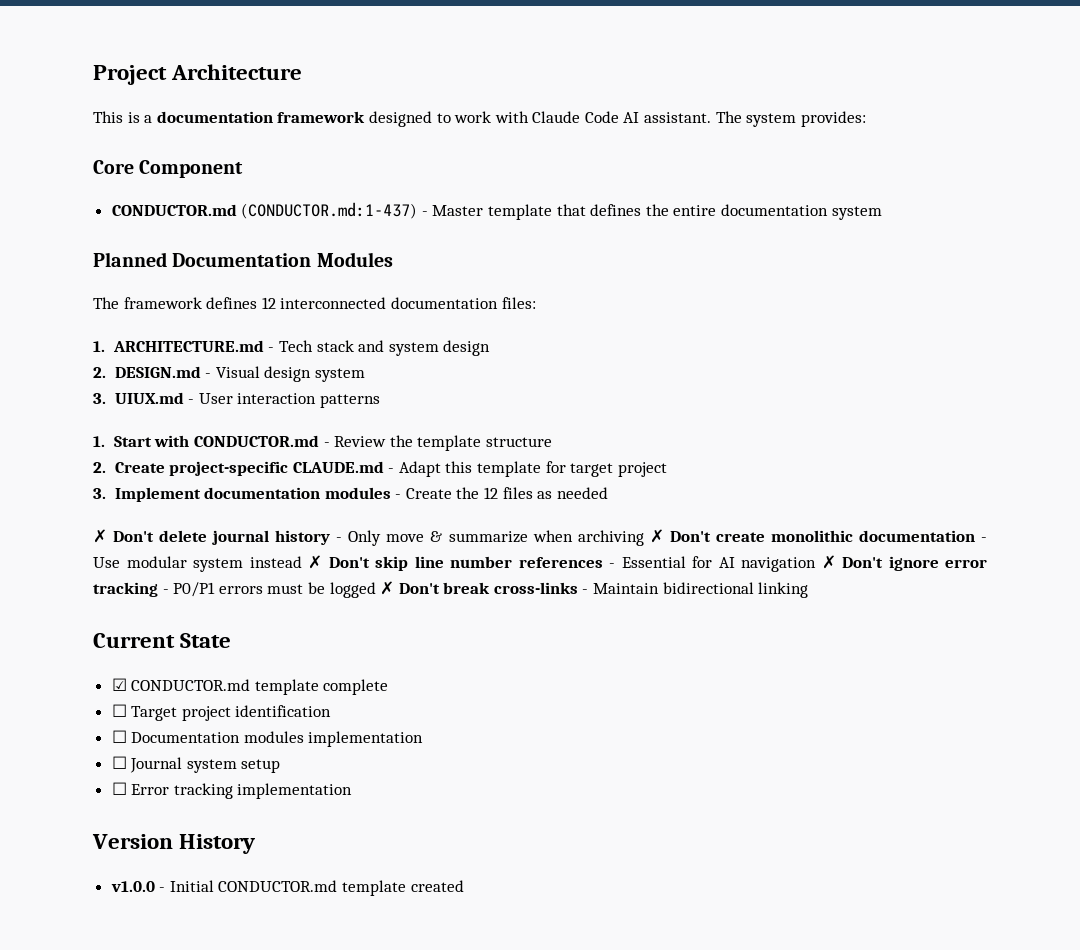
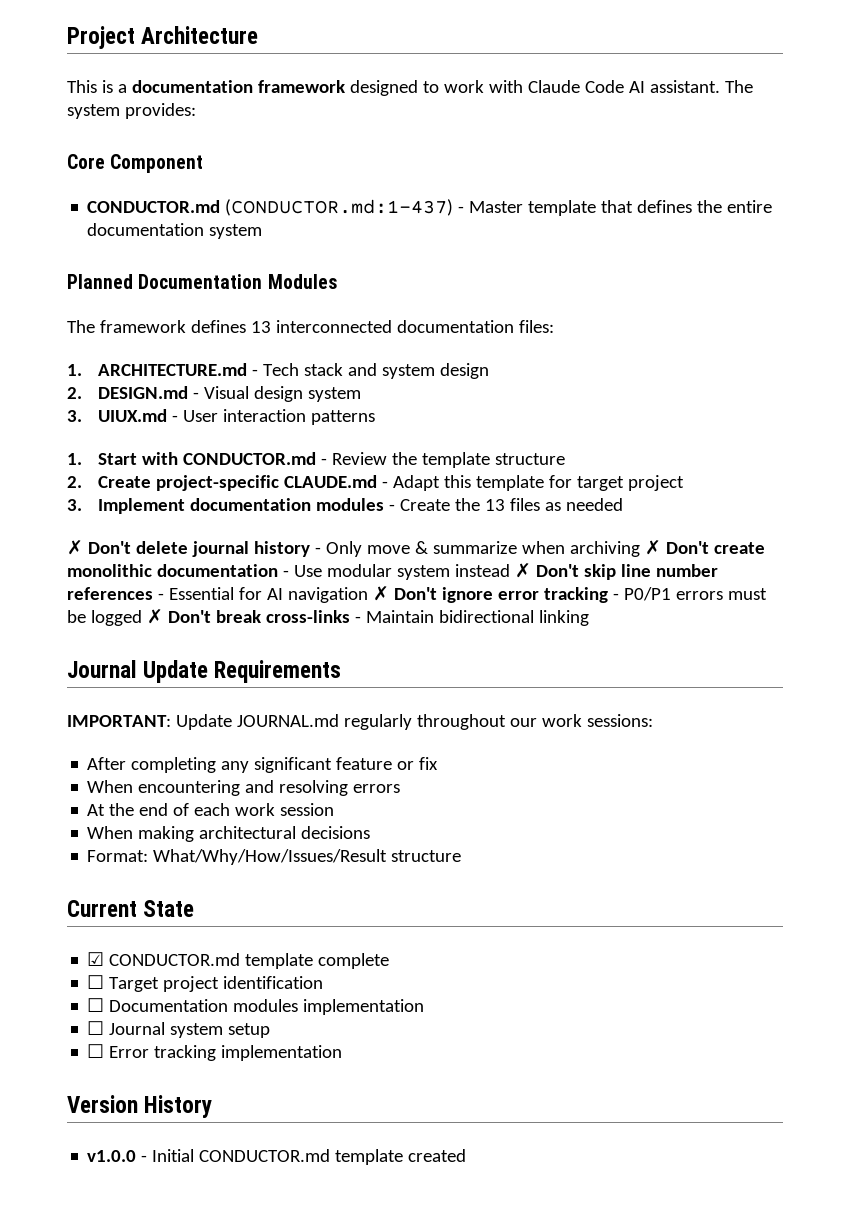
[261,297,276,309] 12 -> [250,321,271,333] 13
[484,487,499,499] 12 -> [484,499,505,511] 13
(809, 590) none -> [67,660,342,683] [67,714,653,730] [87,757,439,773] [87,780,401,796] [87,803,335,816] [87,826,371,842] [87,849,462,865] // Journal Update Requirements // IMPORTANT: Update JOURNAL.md regularly throughout our work sessions: // After completing any significant feature or fix // When encountering and resolving errors // At the end of each work session // When making architectural decisions // Format: What/Why/How/Issues/Result structure

